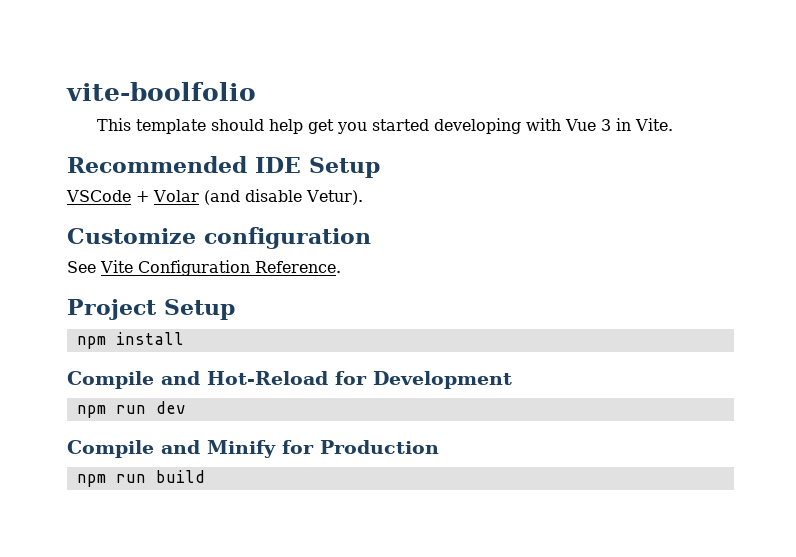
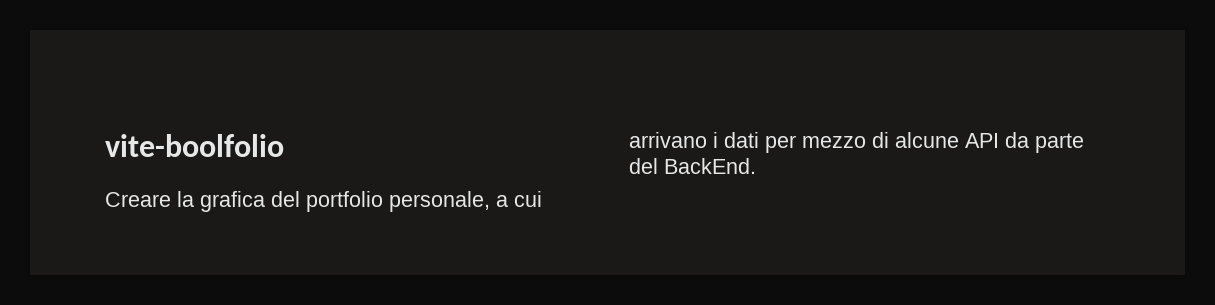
[96,118,674,134] [67,156,380,178] [66,189,363,205] [67,227,371,249] [67,260,341,276] [67,299,235,320] [76,332,184,349] [67,371,512,389] [76,401,186,418] [67,440,439,458] [76,470,205,487] This template should help get you started developing with Vue 3 in Vite. // Recommended IDE Setup // VSCode + Volar (and disable Vetur). // Customize configuration // See Vite Configuration Reference. // Project Setup // npm install // Compile and Hot-Reload for Development // npm run dev // Compile and Minify for Production // npm run build -> [105,191,542,212] [629,132,1084,153] [629,158,756,174] Creare la grafica del portfolio personale, a cui arrivano i dati per mezzo di alcune API da parte del BackEnd.

